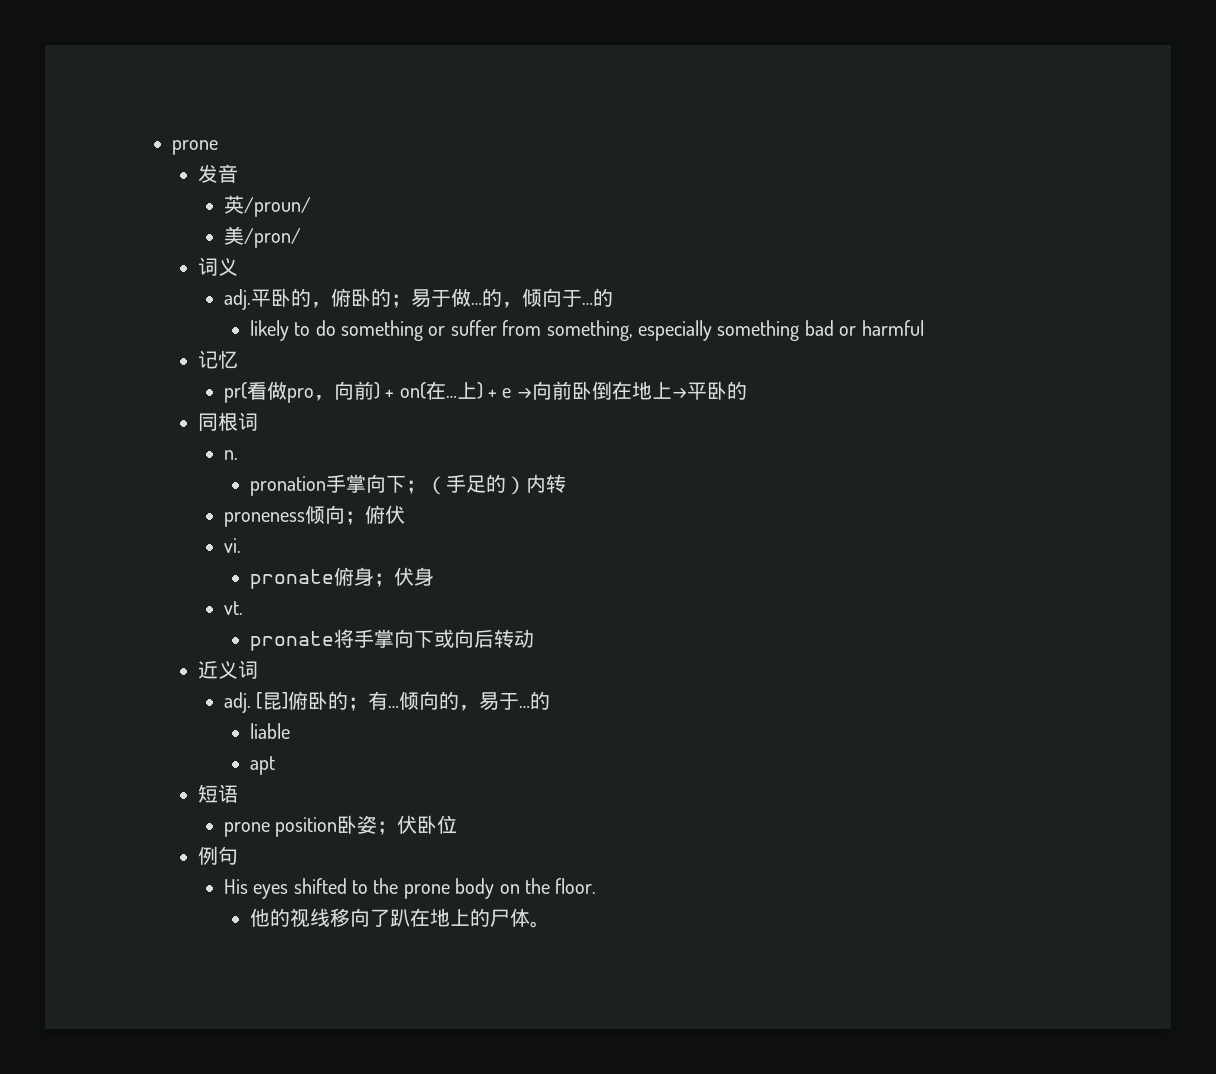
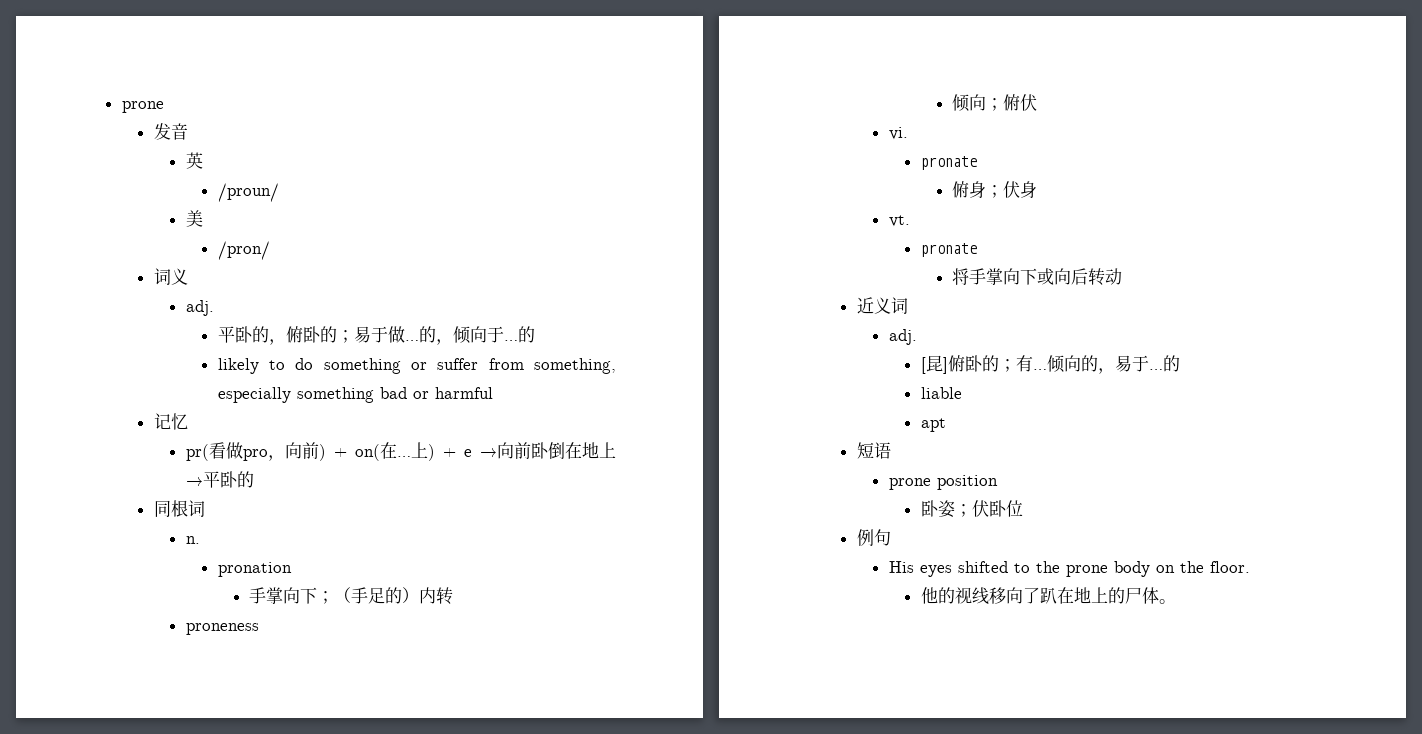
(244, 204) none -> (203, 160) //
(244, 235) none -> (203, 218) //
(251, 299) none -> (214, 308) //
(326, 486) none -> (292, 569) //
(305, 519) none -> (259, 629) //
(334, 579) none -> (977, 163) //
(334, 641) none -> (977, 250) //
(251, 702) none -> (917, 337) //
(338, 827) none -> (998, 482) //

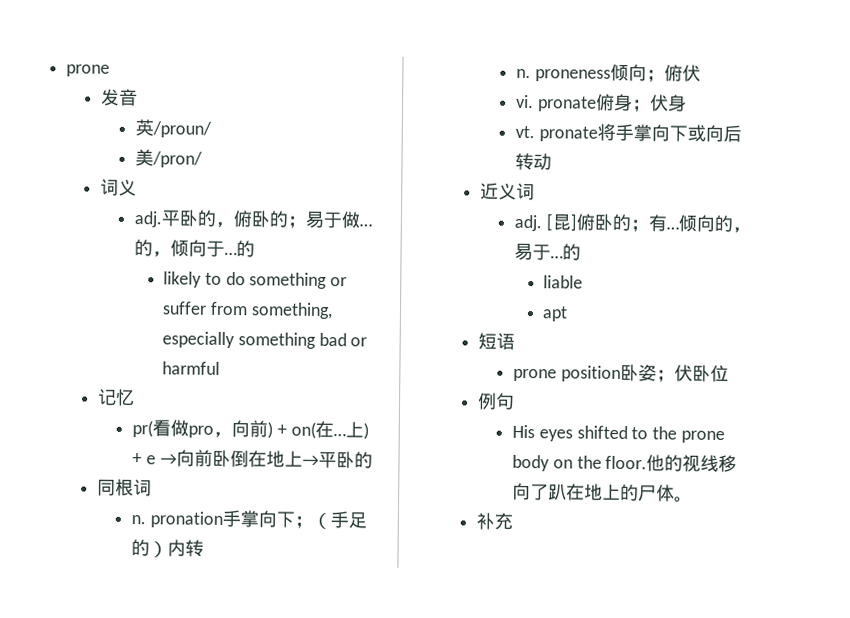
(203, 160) // -> (155, 128) none
(203, 218) // -> (155, 158) none
(214, 308) // -> (163, 219) none
(200, 540) // -> (147, 520) none
(292, 569) // -> (223, 519) none
(454, 596) none -> [516,68,532,79] n.
(259, 629) // -> (611, 75) none
[920,156,977,170] // pronate // -> [537,96,597,112] pronate
[920,243,977,257] // pronate // -> [538,126,598,142] pronate
(917, 337) // -> (543, 223) none
(998, 482) // -> (621, 373) none
(1250, 567) // -> (648, 462) none
(1176, 601) none -> [476,512,514,530] // 补充

